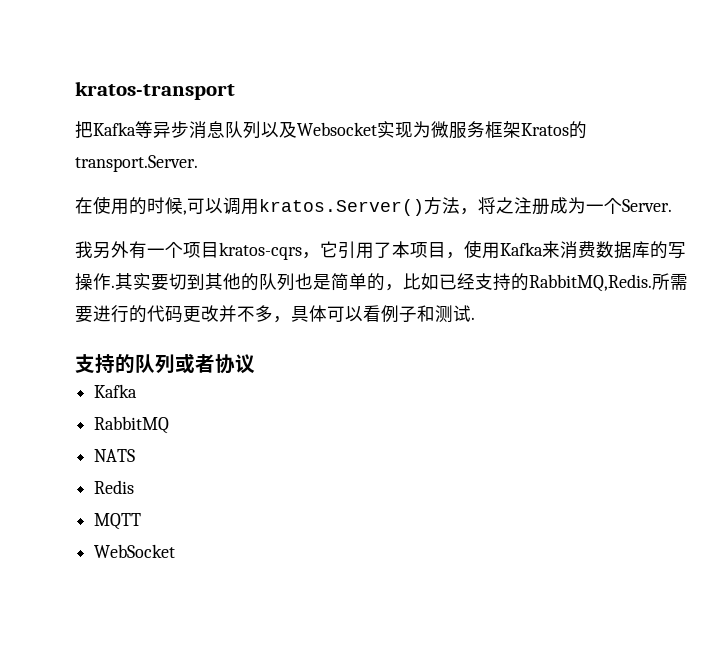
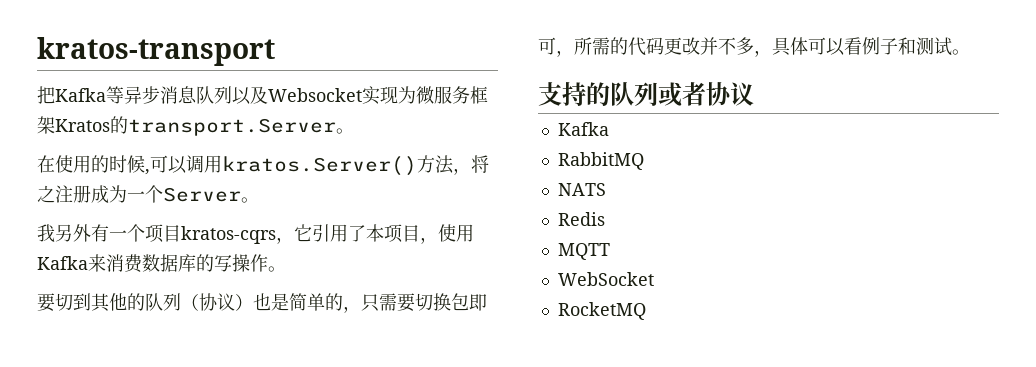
[75,155,198,172] transport.Server. -> [128,118,354,136] transport.Server。
[622,199,672,212] Server. -> [163,187,259,203] Server。
[111,273,151,290] .其实 -> [268,266,286,272] 。 //
(295, 282) none -> [181,293,253,311] （协议）
[403,273,688,292] [75,305,129,323] 比如已经支持的RabbitMQ,Redis.所需要进行 -> [361,293,487,312] [538,37,610,57] 只需要切换包即可，所需
[471,317,475,320] . -> [952,49,970,55] 。
(176, 551) none -> [557,302,646,320] // RocketMQ

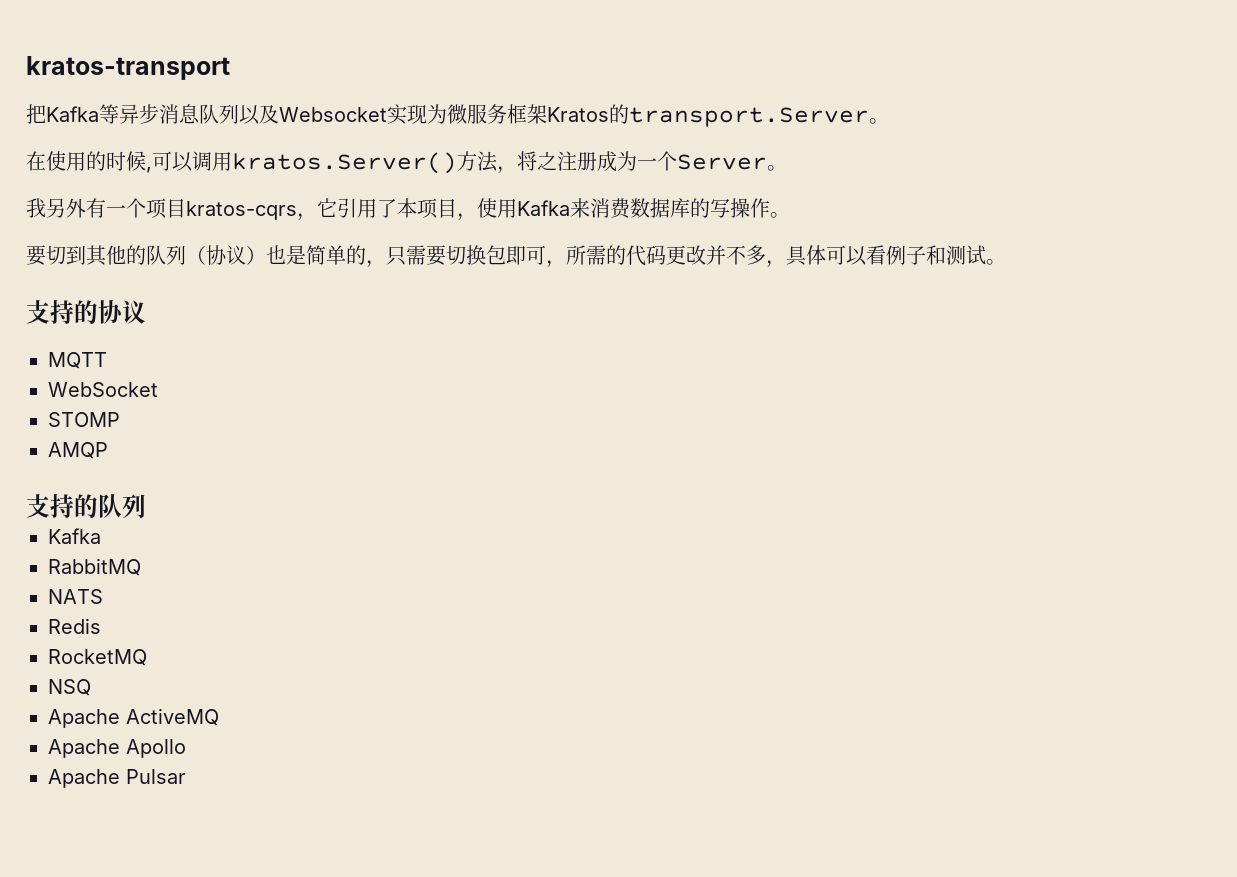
(970, 52) none -> [26,300,146,324] [48,352,107,369] [48,382,158,397] [48,412,120,427] [48,442,108,459] // 支持的协议 // MQTT // WebSocket // STOMP // AMQP
[658,82,754,107] 或者协议 -> (146, 506) none
[557,243,610,260] [557,272,654,286] [557,302,646,320] MQTT // WebSocket // RocketMQ -> [48,649,147,666] [48,679,91,696] [48,708,219,728] [48,739,186,758] [48,769,186,788] RocketMQ // NSQ // Apache ActiveMQ // Apache Apollo // Apache Pulsar

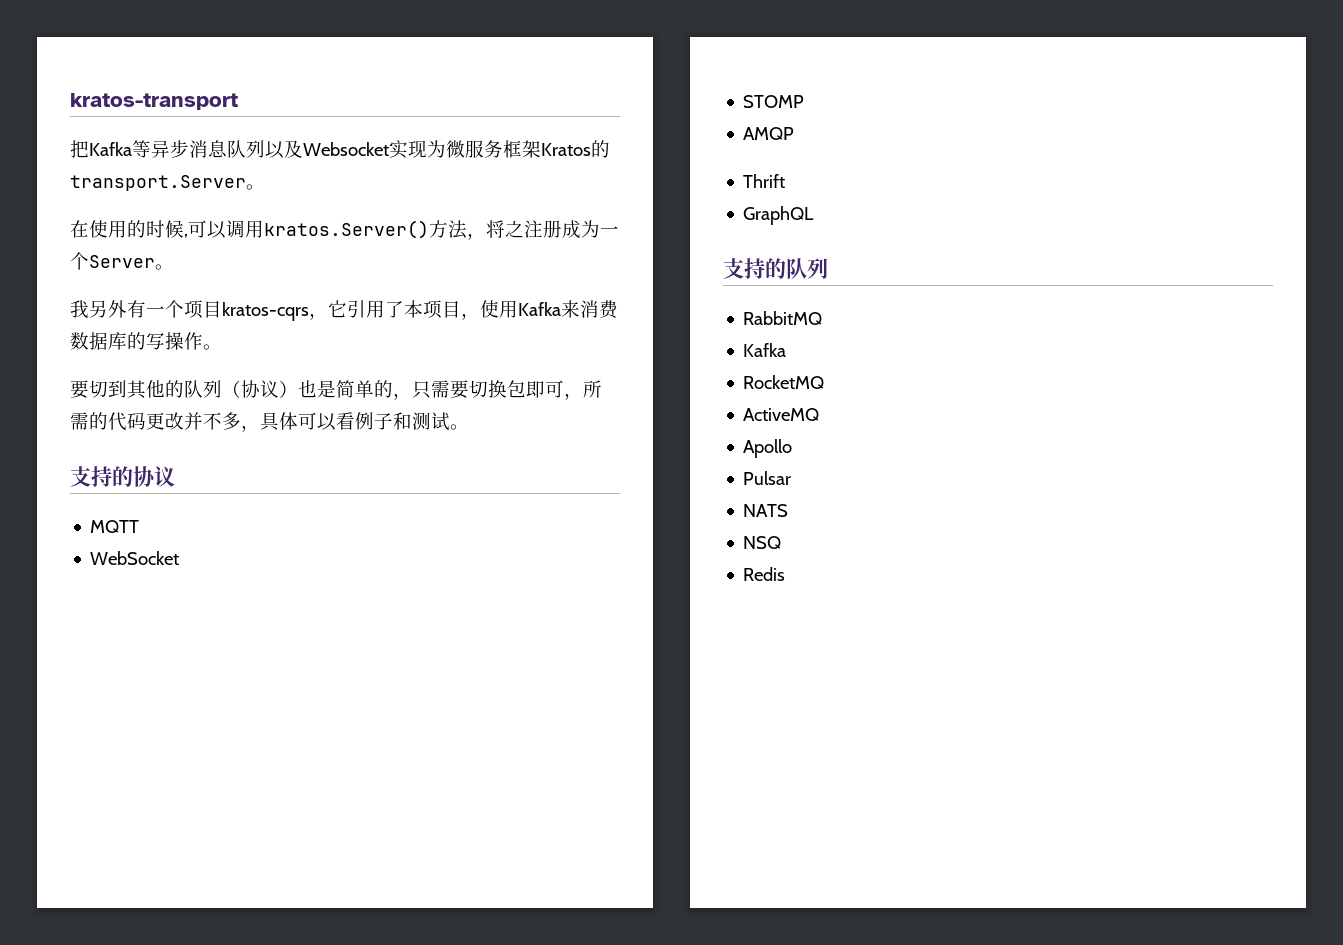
(108, 450) none -> [743,174,786,188] [743,206,815,225] // Thrift // GraphQL
(146, 506) none -> [743,311,823,325] // RabbitMQ
[48,558,141,576] RabbitMQ -> [743,375,825,389] [743,408,820,421] [743,439,793,458] [743,471,792,485] RocketMQ // ActiveMQ // Apollo // Pulsar
[48,618,101,634] [48,649,147,666] // Redis // RocketMQ -> (789, 510) none
[48,708,219,728] [48,739,186,758] [48,769,186,788] Apache ActiveMQ // Apache Apollo // Apache Pulsar -> [743,567,786,581] Redis

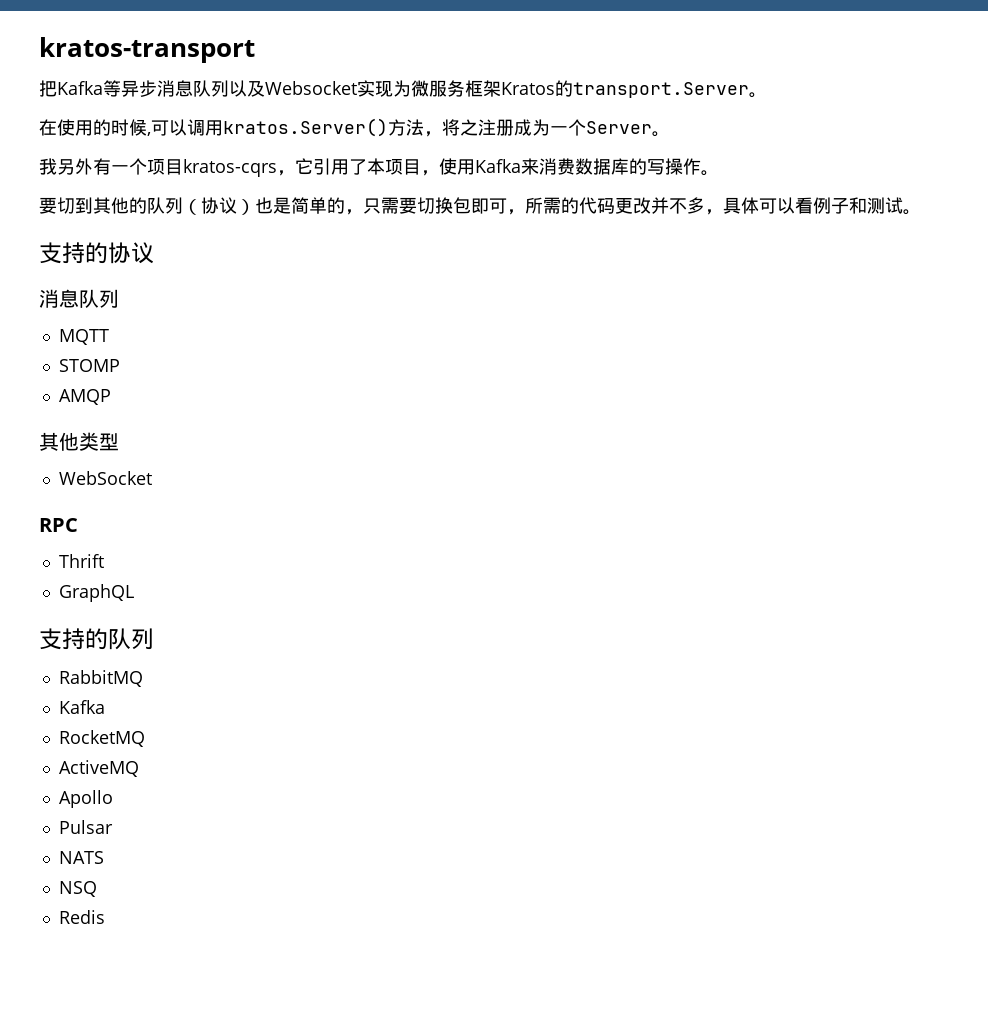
(175, 476) none -> [39,289,119,308] // 消息队列
[90,551,180,565] // WebSocket -> (109, 337) none
(795, 133) none -> [39,432,119,451] [58,471,152,485] [39,518,78,532] // 其他类型 // WebSocket // RPC

